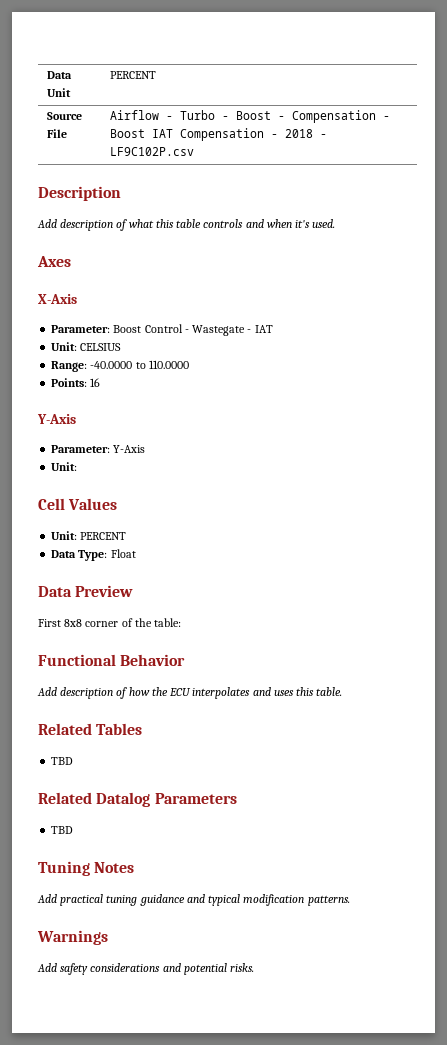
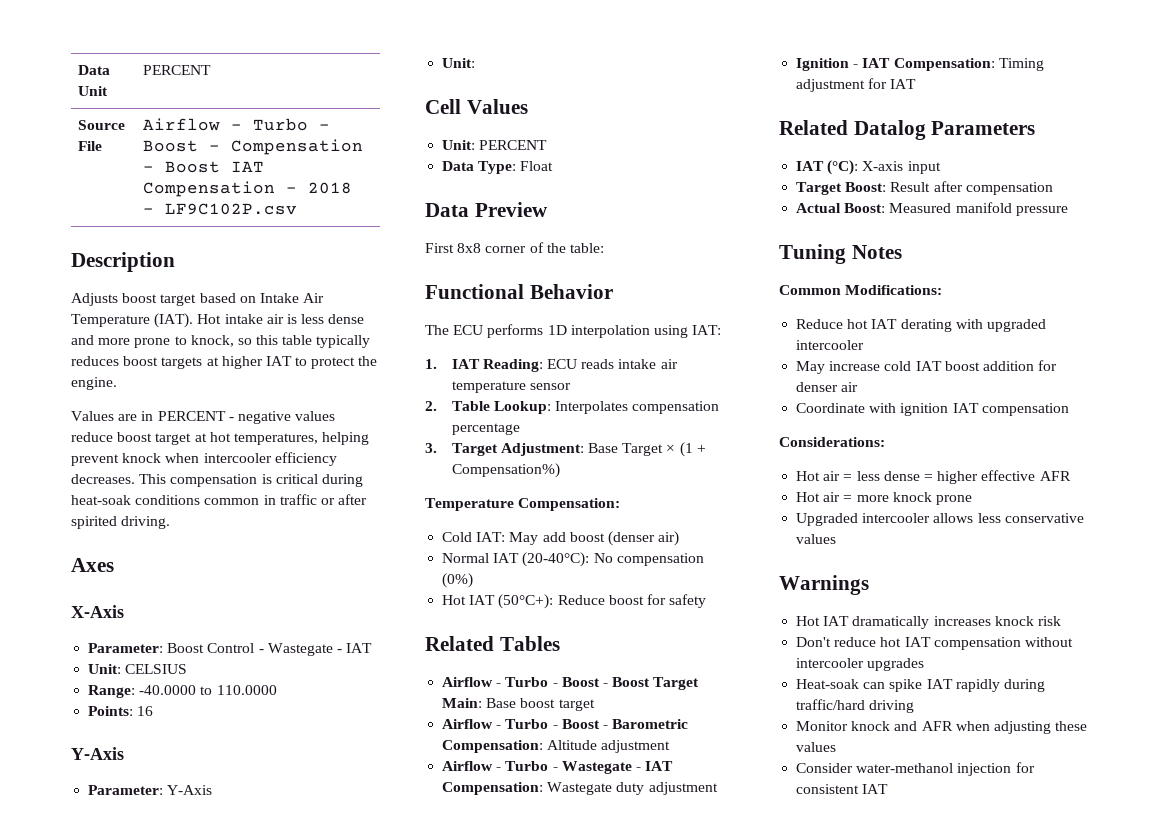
[37,219,336,231] Add description of what this table controls and when it's used. -> [71,293,325,306] [71,313,365,328] [71,335,371,348] [71,356,378,369] [71,377,117,390] [71,411,336,424] [71,432,370,445] [71,452,337,466] [71,474,363,487] [71,494,368,505] [71,516,171,529] Adjusts boost target based on Intake Air Temperature (IAT). Hot intake air is less dense and more prone to knock, so this table typically reduces boost targets at higher IAT to protect the engine. // Values are in PERCENT - negative values reduce boost target at hot temperatures, helping prevent knock when intercooler efficiency decreases. This compensation is critical during heat-soak conditions common in traffic or after spirited driving.
[37,687,343,699] [38,723,143,735] [51,757,74,765] [38,792,237,807] [51,826,74,834] [38,861,135,876] [37,894,350,906] [37,930,108,945] [37,963,255,975] Add description of how the ECU interpolates and uses this table. // Related Tables // TBD // Related Datalog Parameters // TBD // Tuning Notes // Add practical tuning guidance and typical modification patterns. // Warnings // Add safety considerations and potential risks. -> [425,324,722,338] [425,359,678,372] [451,381,571,393] [425,401,720,414] [451,423,520,435] [425,442,706,457] [451,463,560,478] [425,498,621,511] [442,531,680,546] [442,552,704,567] [442,573,474,588] [442,594,707,609] [425,636,560,651] [442,677,700,690] [442,698,595,711] [442,719,689,729] [442,740,671,753] [442,761,674,774] [442,782,718,795] [796,58,1044,71] [796,78,917,92] [779,120,1036,140] [796,160,941,175] [796,181,1053,195] [796,202,1068,216] [779,244,902,264] [779,285,943,295] [796,319,1046,332] [796,340,865,350] [796,360,1058,374] [796,382,859,392] [796,403,1069,416] [779,437,885,447] [796,470,1071,484] [796,492,972,505] [796,513,1084,526] [796,534,837,544] [779,575,869,595] [796,616,1061,629] [796,637,1073,650] [796,658,925,671] [796,679,1045,692] [796,699,915,713] [796,721,1088,734] [796,742,837,752] [796,762,1035,776] [796,784,889,794] The ECU performs 1D interpolation using IAT: // 1. IAT Reading: ECU reads intake air temperature sensor // 2. Table Lookup: Interpolates compensation percentage // 3. Target Adjustment: Base Target × (1 + Compensation%) // Temperature Compensation: // Cold IAT: May add boost (denser air) // Normal IAT (20-40°C): No compensation (0%) // Hot IAT (50°C+): Reduce boost for safety // Related Tables // Airflow - Turbo - Boost - Boost Target Main: Base boost target // Airflow - Turbo - Boost - Barometric Compensation: Altitude adjustment // Airflow - Turbo - Wastegate - IAT Compensation: Wastegate duty adjustment // Ignition - IAT Compensation: Timing adjustment for IAT // Related Datalog Parameters // IAT (°C): X-axis input // Target Boost: Result after compensation // Actual Boost: Measured manifold pressure // Tuning Notes // Common Modifications: // Reduce hot IAT derating with upgraded intercooler // May increase cold IAT boost addition for denser air // Coordinate with ignition IAT compensation // Considerations: // Hot air = less dense = higher effective AFR // Hot air = more knock prone // Upgraded intercooler allows less conservative values // Warnings // Hot IAT dramatically increases knock risk // Don't reduce hot IAT compensation without intercooler upgrades // Heat-soak can spike IAT rapidly during traffic/hard driving // Monitor knock and AFR when adjusting these values // Consider water-methanol injection for consistent IAT

